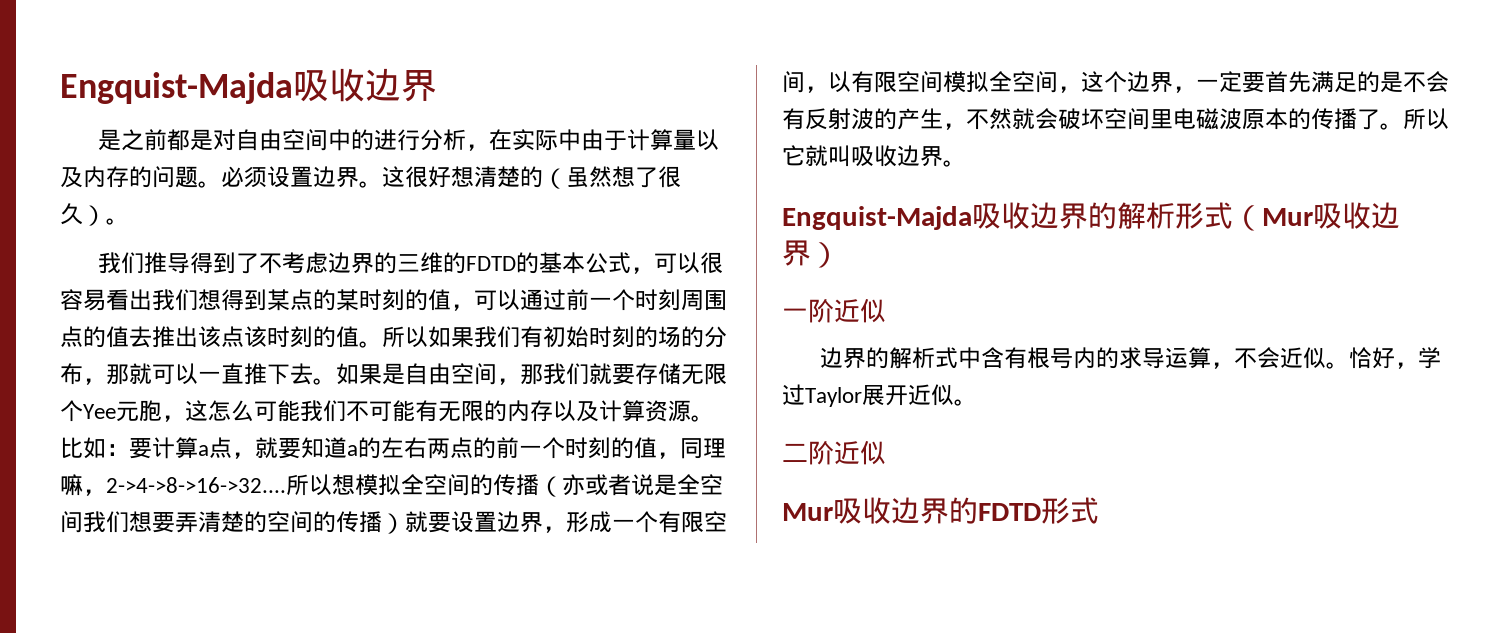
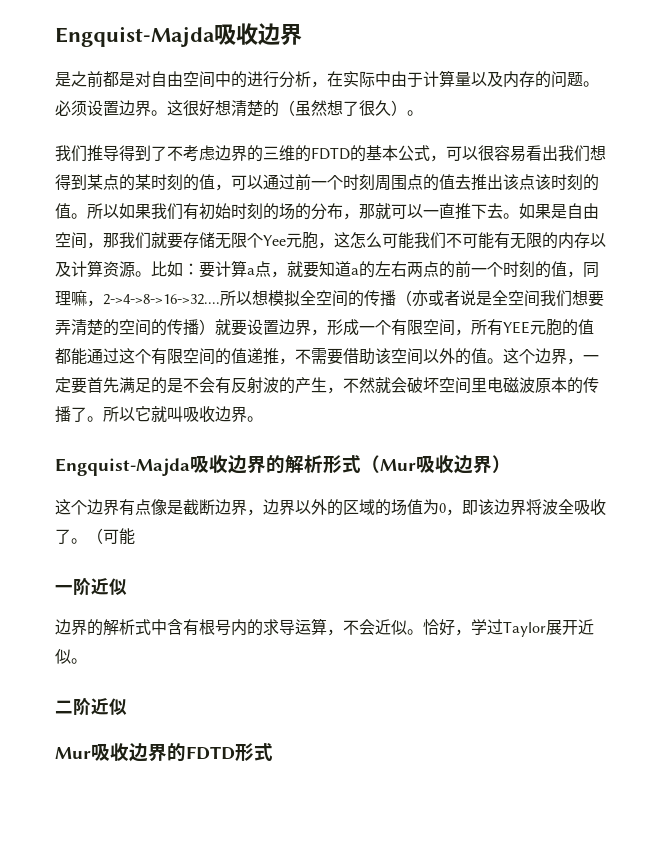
[828,71,1081,93] 以有限空间模拟全空间， -> [471,319,594,336] [55,348,503,365] 所有YEE元胞的值都能通过这个有限空间的值递推，不需要借助该空间以外的值。
(840, 255) none -> [55,499,606,516] [55,528,135,545] // 这个边界有点像是截断边界，边界以外的区域的场值为0，即该边界将波全吸收了。（可能

